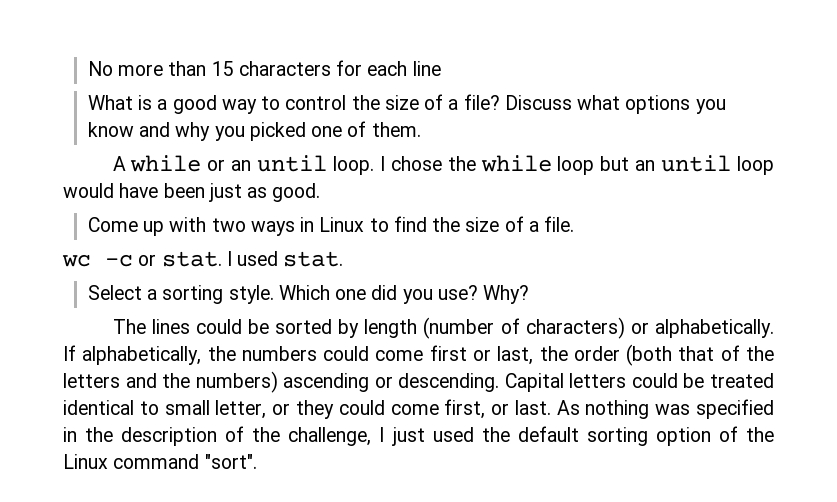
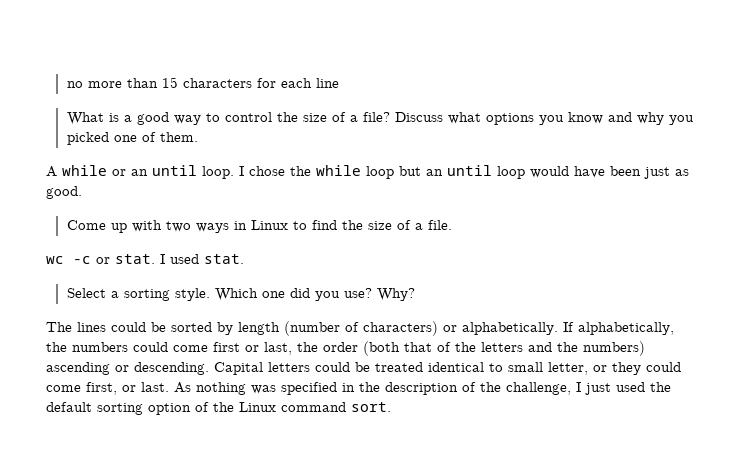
[87,61,113,76] No -> [66,81,83,88] no
[204,454,257,469] "sort". -> [351,402,391,412] sort.

